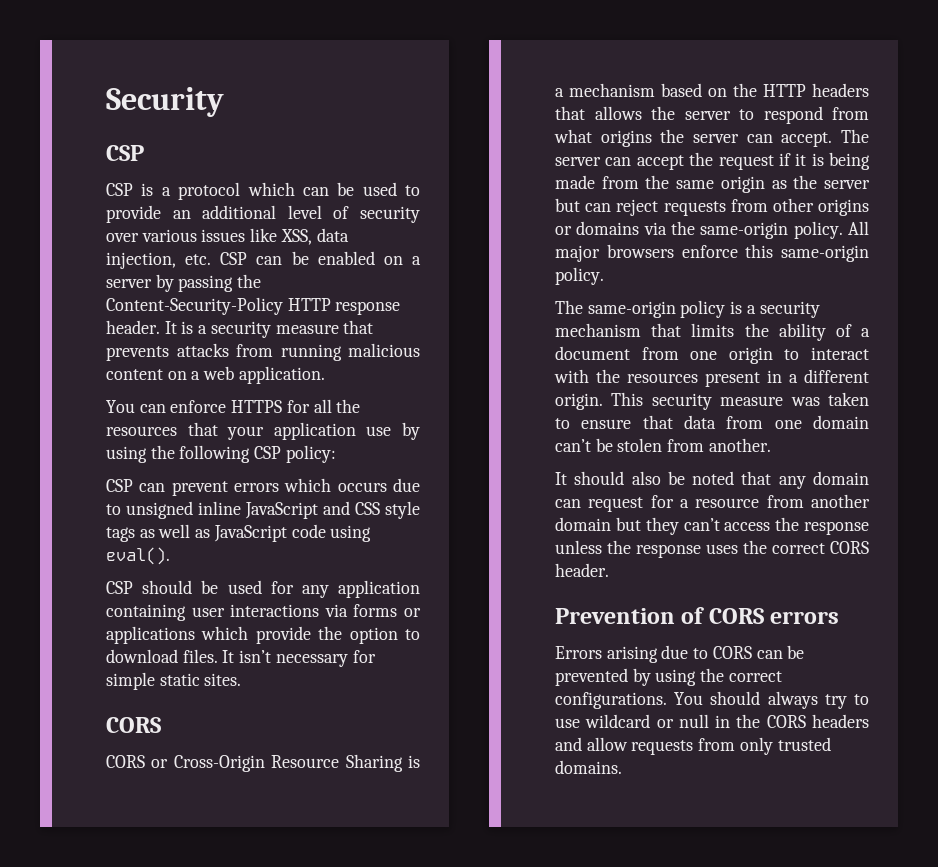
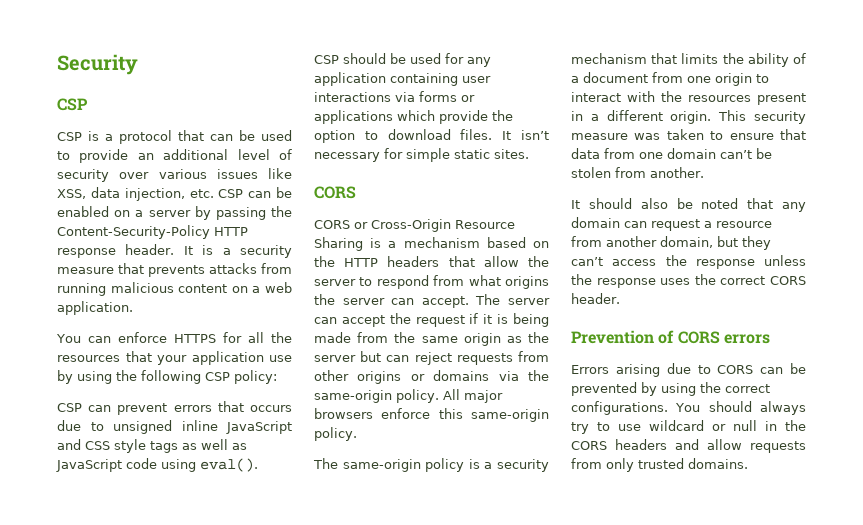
[247,182,295,196] which -> [178,130,204,141] that
[284,478,332,492] which -> [217,401,244,412] that
[594,106,642,120] allows -> [483,256,519,267] allow
[650,495,674,508] for -> (700, 225) none
[555,517,611,531] domain -> [660,236,713,248] domain,

